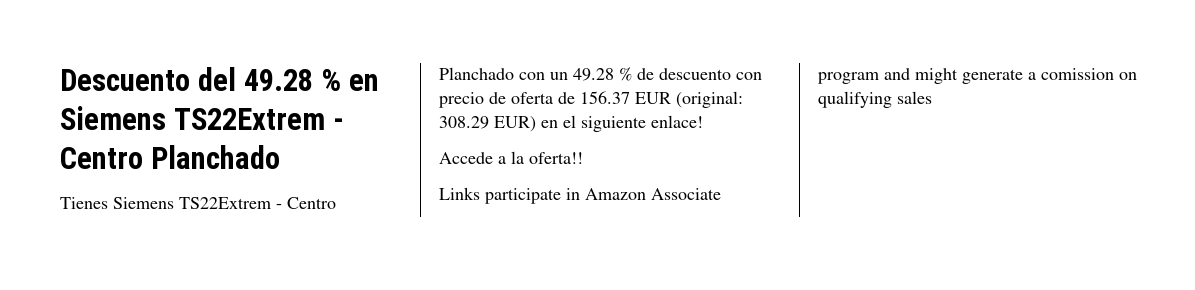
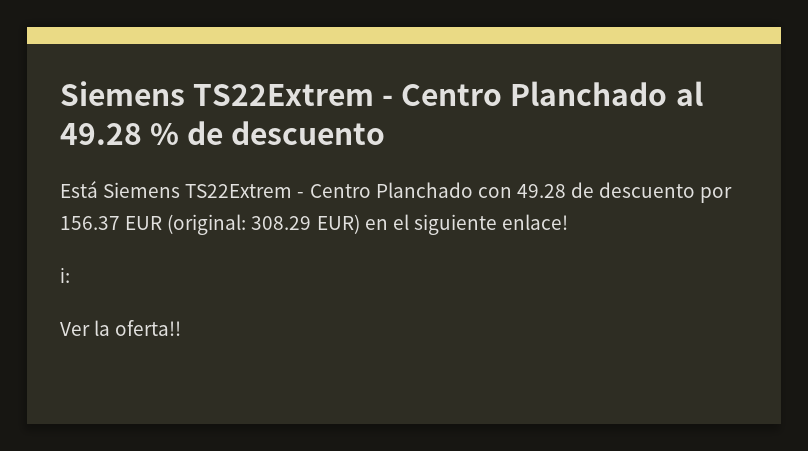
[60,67,379,91] [60,106,345,130] [60,145,281,169] [60,197,108,209] Descuento del 49.28 % en Siemens TS22Extrem - Centro Planchado // Tienes -> [60,81,703,106] [60,121,386,145] [60,181,98,198] Siemens TS22Extrem - Centro Planchado al 49.28 % de descuento // Está
[550,67,762,81] [439,92,575,108] un 49.28 % de descuento con precio de oferta de -> [516,182,733,203] 49.28 de descuento por
[439,152,506,164] Accede a -> [60,268,70,283] [60,322,90,336] ℹ: // Ver
[439,187,721,204] [818,68,1137,84] [818,91,932,108] // Links participate in Amazon Associate program and might generate a comission on qualifying sales -> (182, 328) none

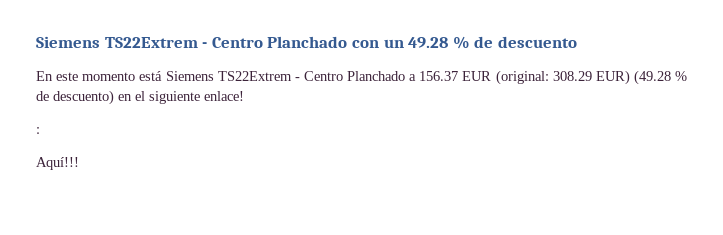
[60,81,703,106] [60,121,386,145] [60,181,733,203] Siemens TS22Extrem - Centro Planchado al 49.28 % de descuento // Está Siemens TS22Extrem - Centro Planchado con 49.28 de descuento por -> [36,36,577,49] [36,71,417,81] Siemens TS22Extrem - Centro Planchado con un 49.28 % de descuento // En este momento está Siemens TS22Extrem - Centro Planchado a
(360, 224) none -> [633,70,687,85] [36,90,114,105] (49.28 % de descuento)
[60,268,70,283] [60,320,182,336] ℹ: // Ver la oferta!! -> [36,127,40,134] [36,157,79,170] : // Aquí!!!

